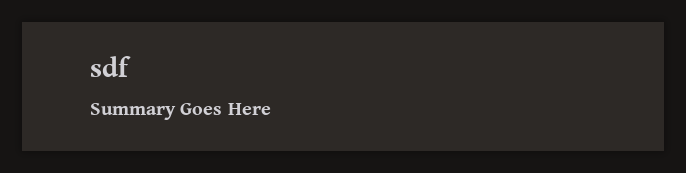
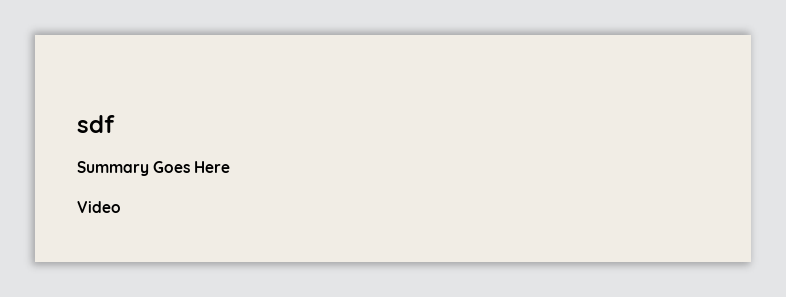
(271, 109) none -> [77,201,121,213] // Video

